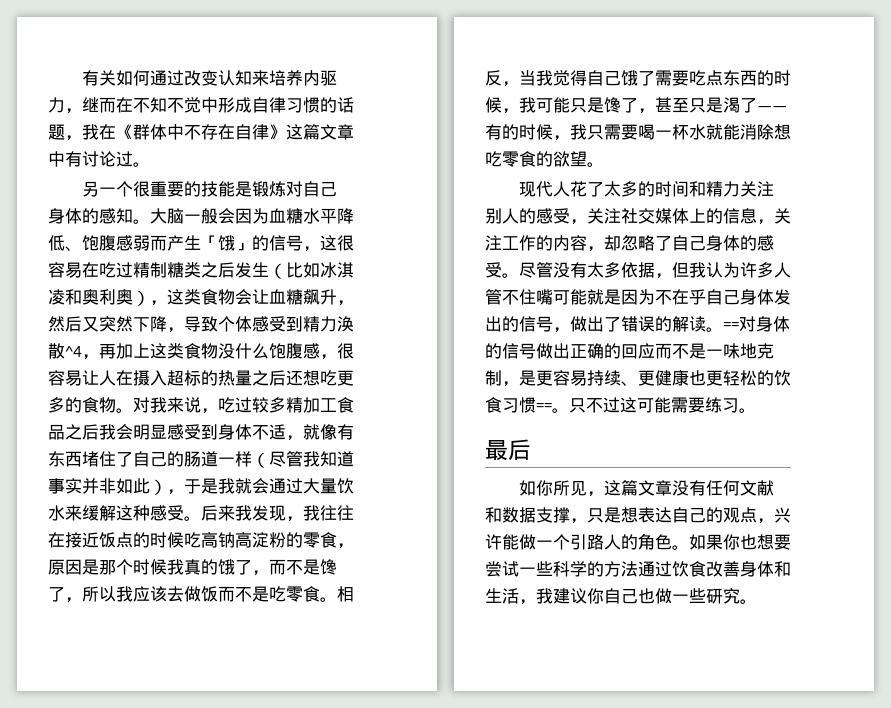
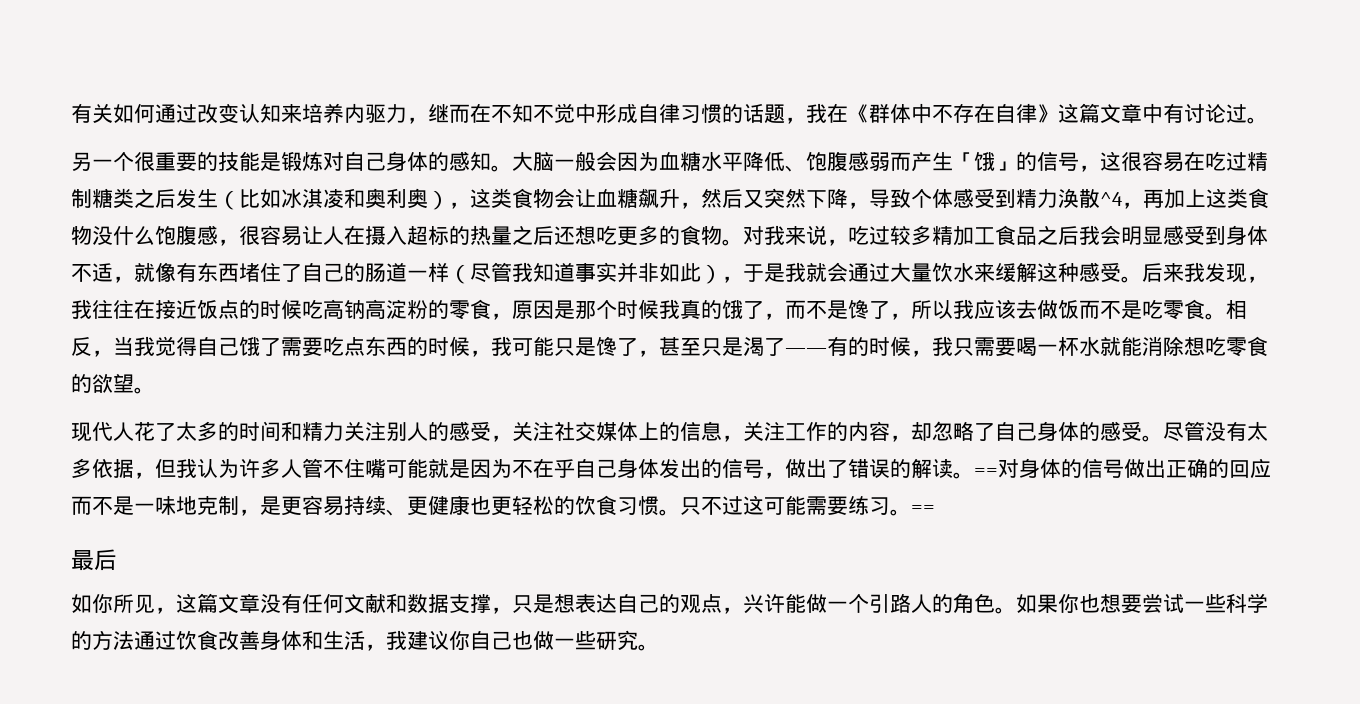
[536,403,552,411] == -> (659, 506) none
(756, 410) none -> [911,505,935,513] ==

